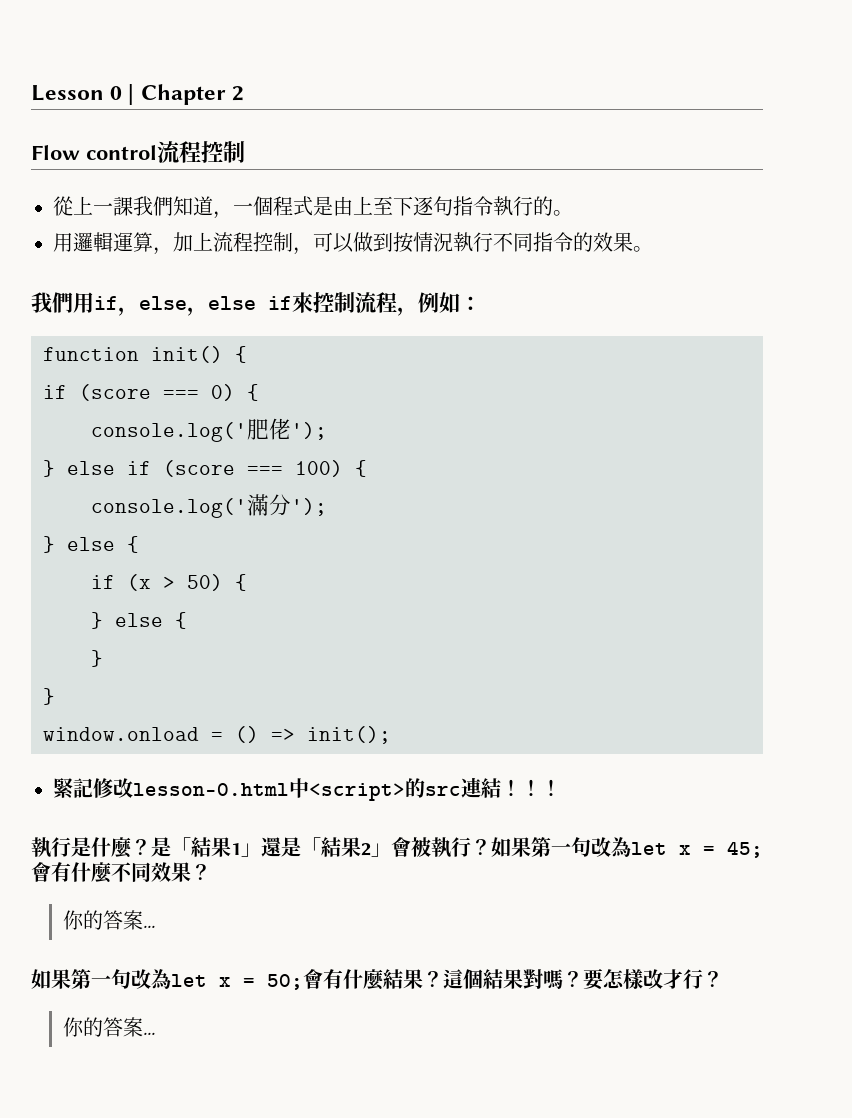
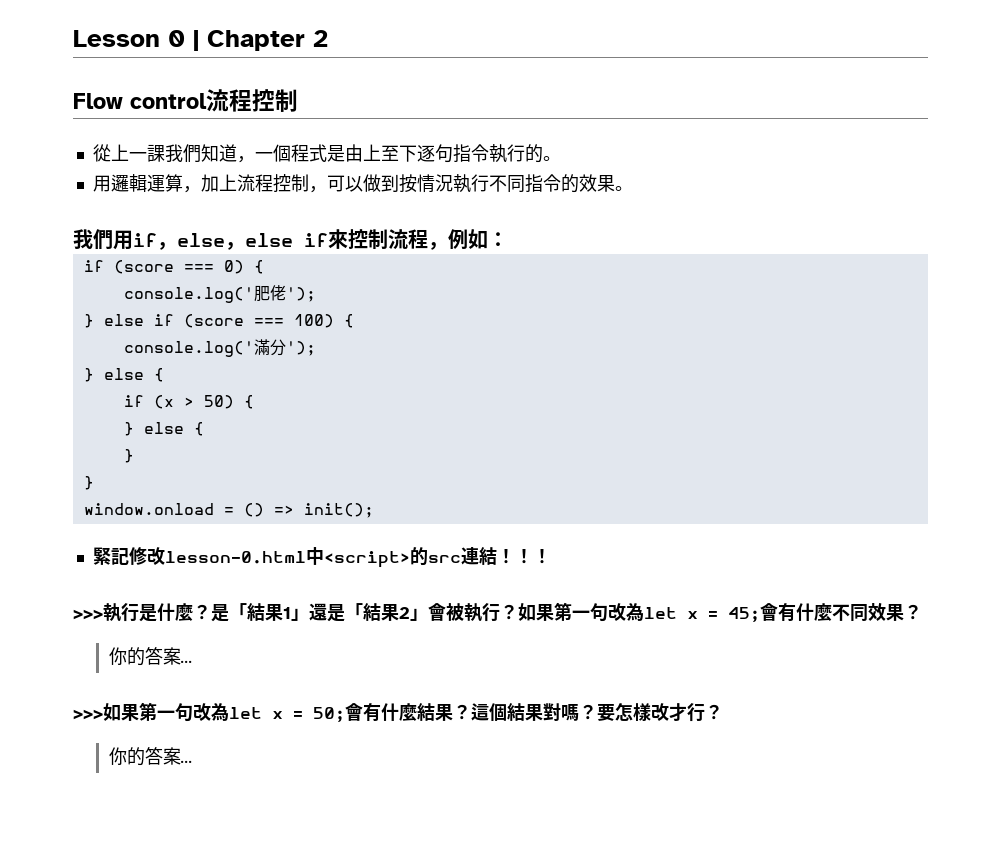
[43,346,247,363] // function init() { -> (508, 239) none
(561, 788) none -> [73,609,103,620] >>>
(156, 926) none -> [73,709,103,720] >>>

